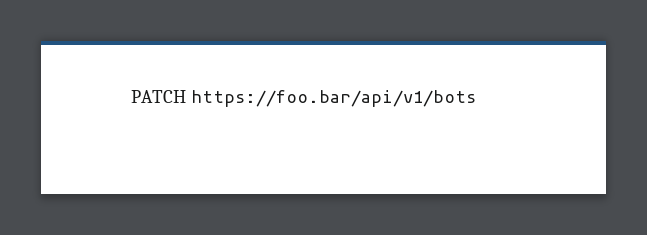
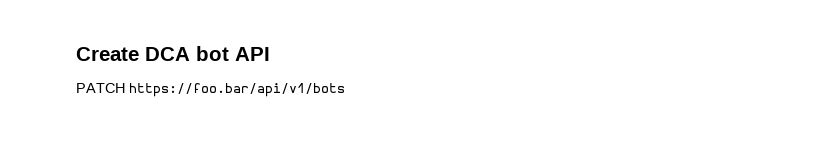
(131, 96) none -> [76,46,270,61] Create DCA bot API //

